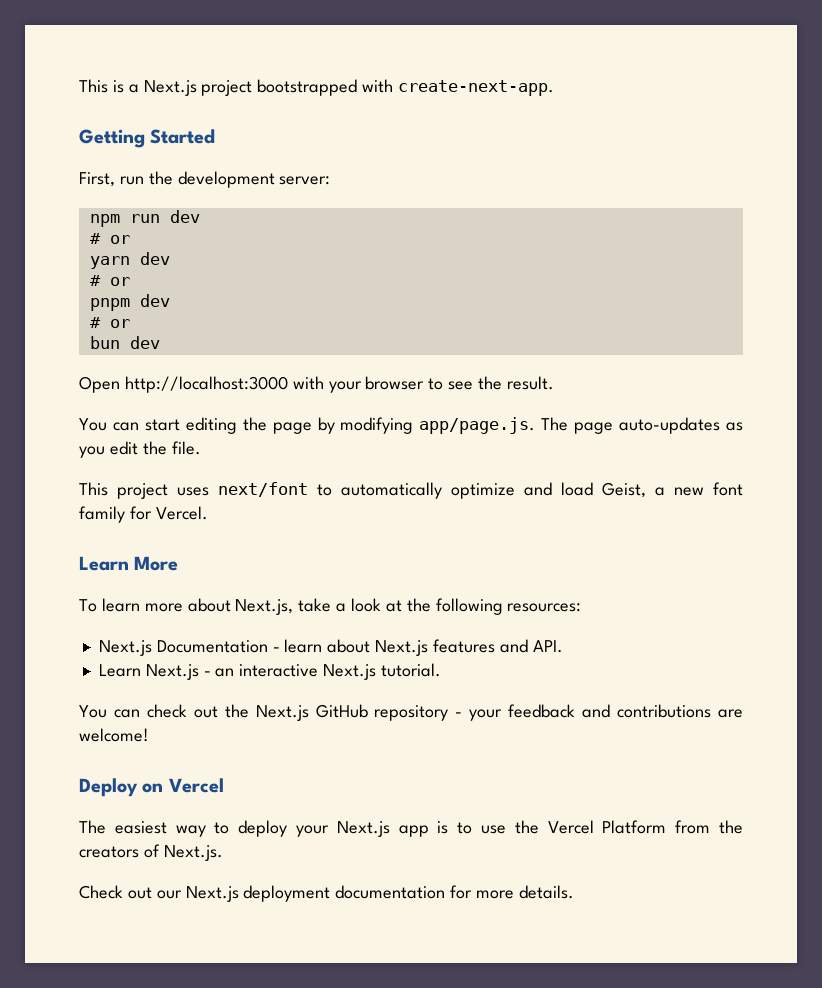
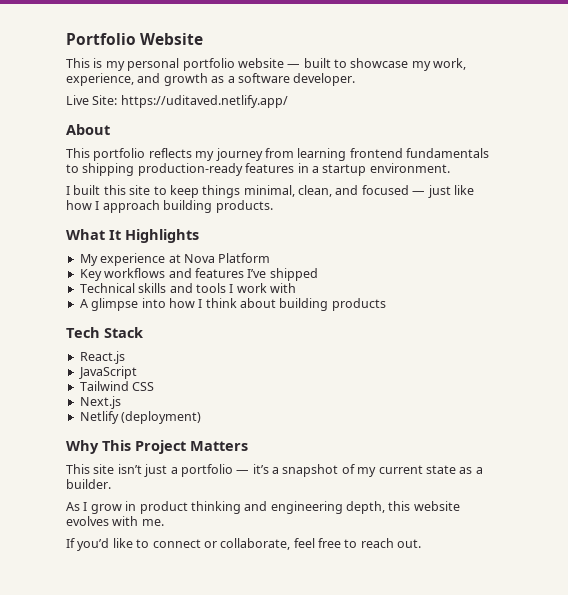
[79,79,555,96] [79,129,216,148] [79,171,331,188] [89,210,200,227] [89,233,130,244] [89,252,170,269] [89,275,130,286] [89,294,170,311] [89,317,130,328] [89,336,160,349] [79,376,554,393] [79,417,743,434] [79,441,201,458] [79,482,743,499] [79,506,208,523] [79,556,179,571] [79,598,582,615] [98,639,563,656] [98,663,441,680] [79,704,743,721] [79,728,149,742] [79,778,224,797] [79,820,743,837] [79,844,223,861] [79,885,574,902] This is a Next.js project bootstrapped with create-next-app. // Getting Started // First, run the development server: // npm run dev // # or // yarn dev // # or // pnpm dev // # or // bun dev // Open http://localhost:3000 with your browser to see the result. // You can start editing the page by modifying app/page.js. The page auto-updates as you edit the file. // This project uses next/font to automatically optimize and load Geist, a new font family for Vercel. // Learn More // To learn more about Next.js, take a look at the following resources: // Next.js Documentation - learn about Next.js features and API. // Learn Next.js - an interactive Next.js tutorial. // You can check out the Next.js GitHub repository - your feedback and contributions are welcome! // Deploy on Vercel // The easiest way to deploy your Next.js app is to use the Vercel Platform from the creators of Next.js. // Check out our Next.js deployment documentation for more details. -> [66,33,204,45] [66,58,467,71] [66,73,356,86] [66,95,288,108] [66,124,110,135] [66,148,489,161] [66,163,450,176] [66,185,474,198] [66,200,273,213] [66,229,199,243] [79,253,271,266] [79,268,318,281] [79,283,296,293] [79,298,386,311] [66,327,143,338] [79,351,125,364] [78,366,137,379] [79,381,155,391] [79,396,121,409] [79,411,202,424] [66,440,248,454] [66,464,483,477] [66,479,111,489] [66,501,460,514] [66,516,164,526] [66,538,422,551] Portfolio Website // This is my personal portfolio website — built to showcase my work, experience, and growth as a software developer. // Live Site: https://uditaved.netlify.app/ // About // This portfolio reflects my journey from learning frontend fundamentals to shipping production-ready features in a startup environment. // I built this site to keep things minimal, clean, and focused — just like how I approach building products. // What It Highlights // My experience at Nova Platform // Key workflows and features I’ve shipped // Technical skills and tools I work with // A glimpse into how I think about building products // Tech Stack // React.js // JavaScript // Tailwind CSS // Next.js // Netlify (deployment) // Why This Project Matters // This site isn’t just a portfolio — it’s a snapshot of my current state as a builder. // As I grow in product thinking and engineering depth, this website evolves with me. // If you’d like to connect or collaborate, feel free to reach out.

